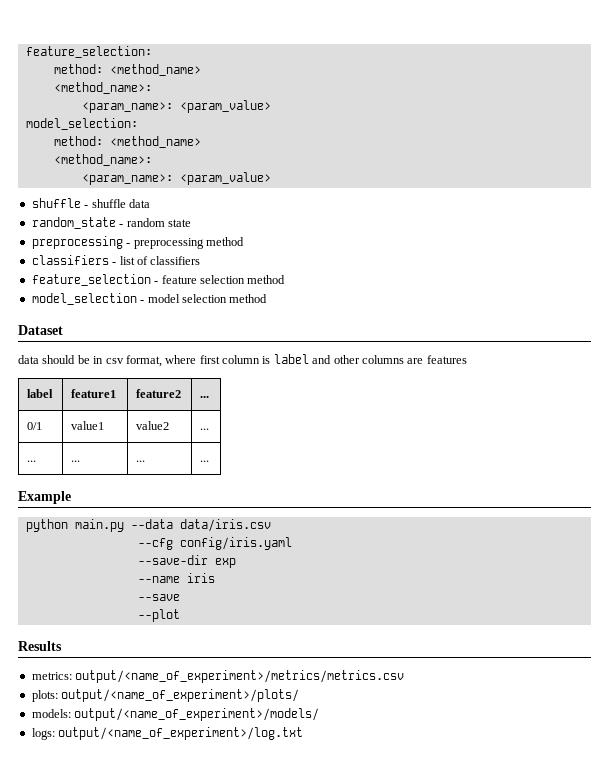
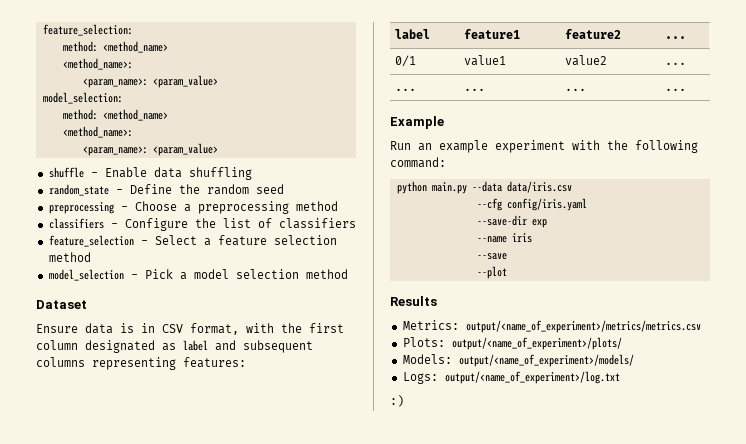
[91,199,150,208] shuffle data -> [104,167,252,180] Enable data shuffling
[126,218,191,227] random state -> [129,184,284,195] Define the random seed
(131, 244) none -> [134,201,191,212] Choose a
(117, 263) none -> [124,218,216,231] Configure the
(159, 282) none -> [154,235,211,246] Select a
(145, 301) none -> [144,269,187,280] Pick a
[18,354,467,367] data should be in csv format, where first column is label and other columns are features -> [36,323,344,335] [36,340,313,353] [36,357,246,370] Ensure data is in CSV format, with the first column designated as label and subsequent columns representing features:
(71, 497) none -> [390,140,698,153] [390,157,446,168] // Run an example experiment with the following command:
[31,672,72,680] metrics: -> [402,320,459,330] Metrics:
[31,690,58,702] plots: -> [402,337,445,347] Plots:
[31,709,71,718] models: -> [402,354,452,364] Models:
[31,728,55,740] logs: -> [402,372,438,384] Logs:
(304, 733) none -> [390,395,404,407] // :)

